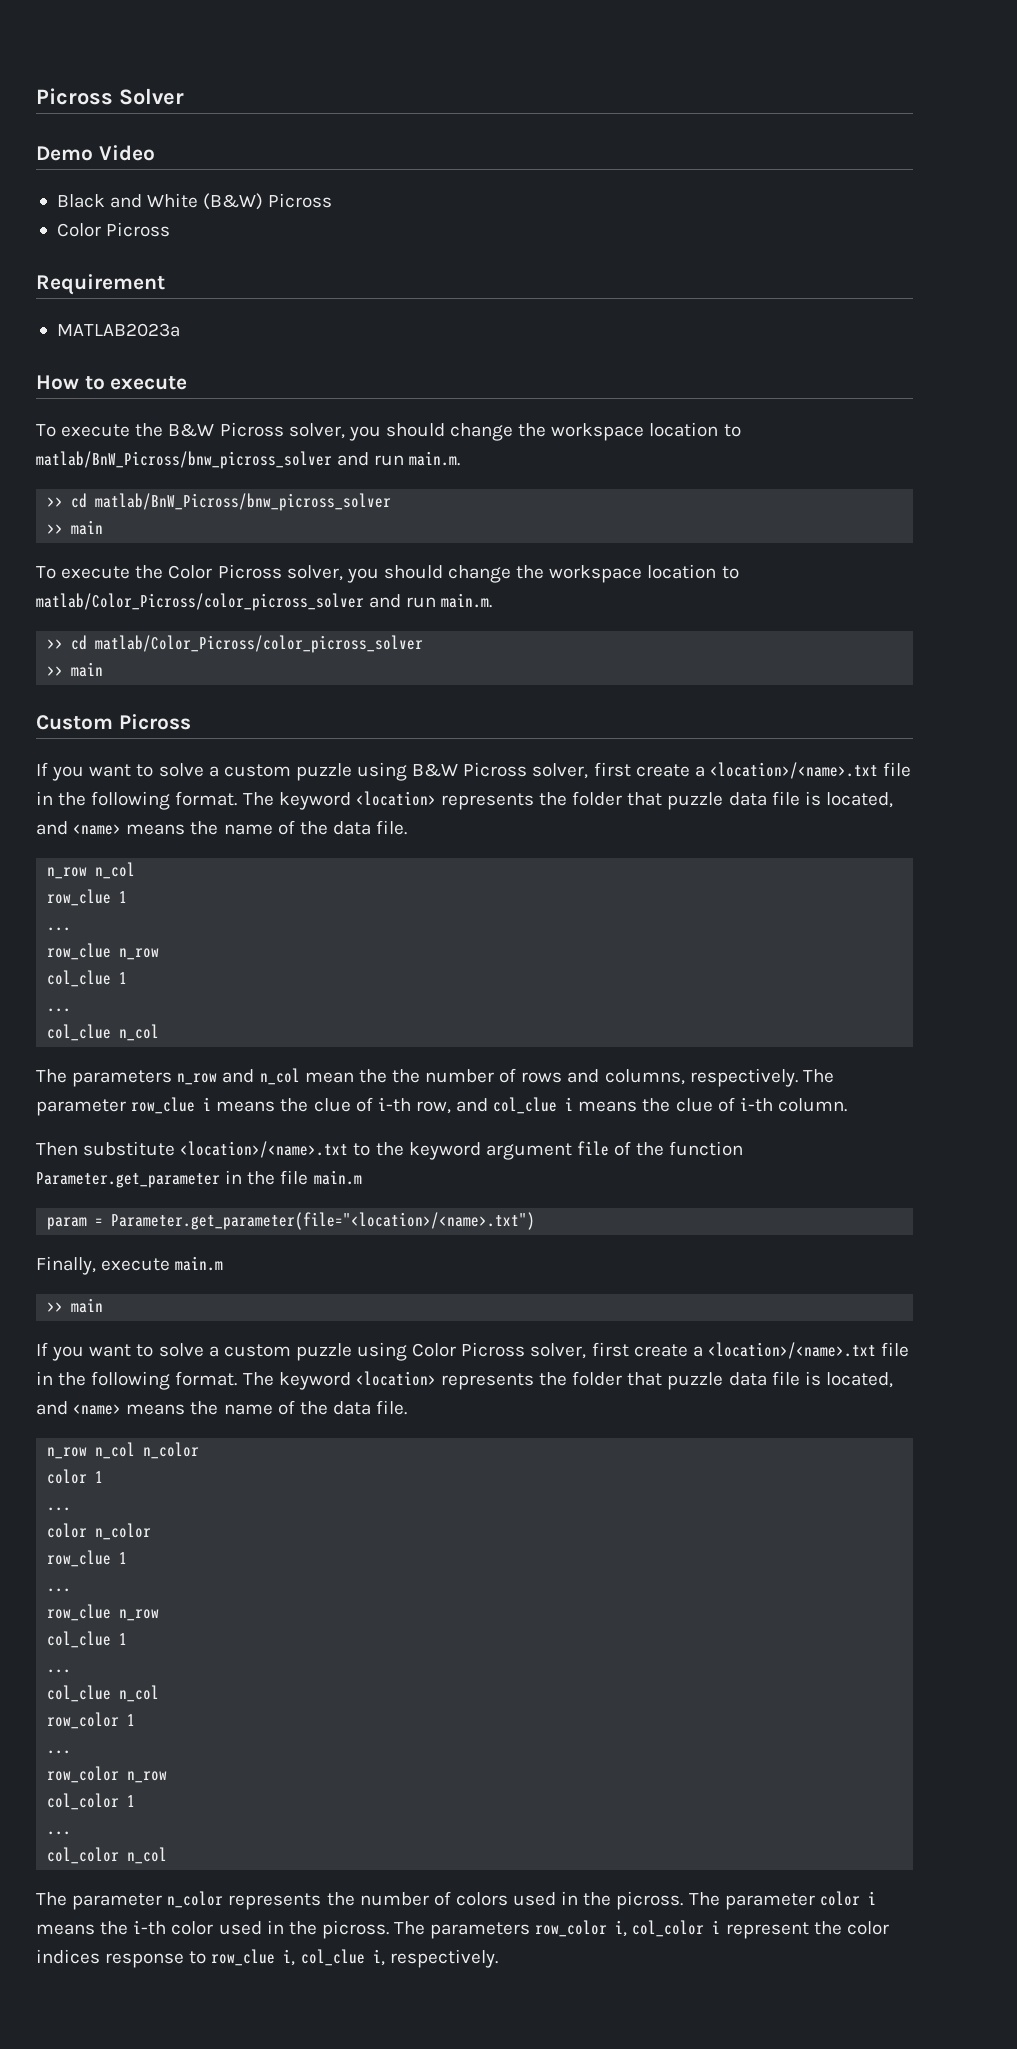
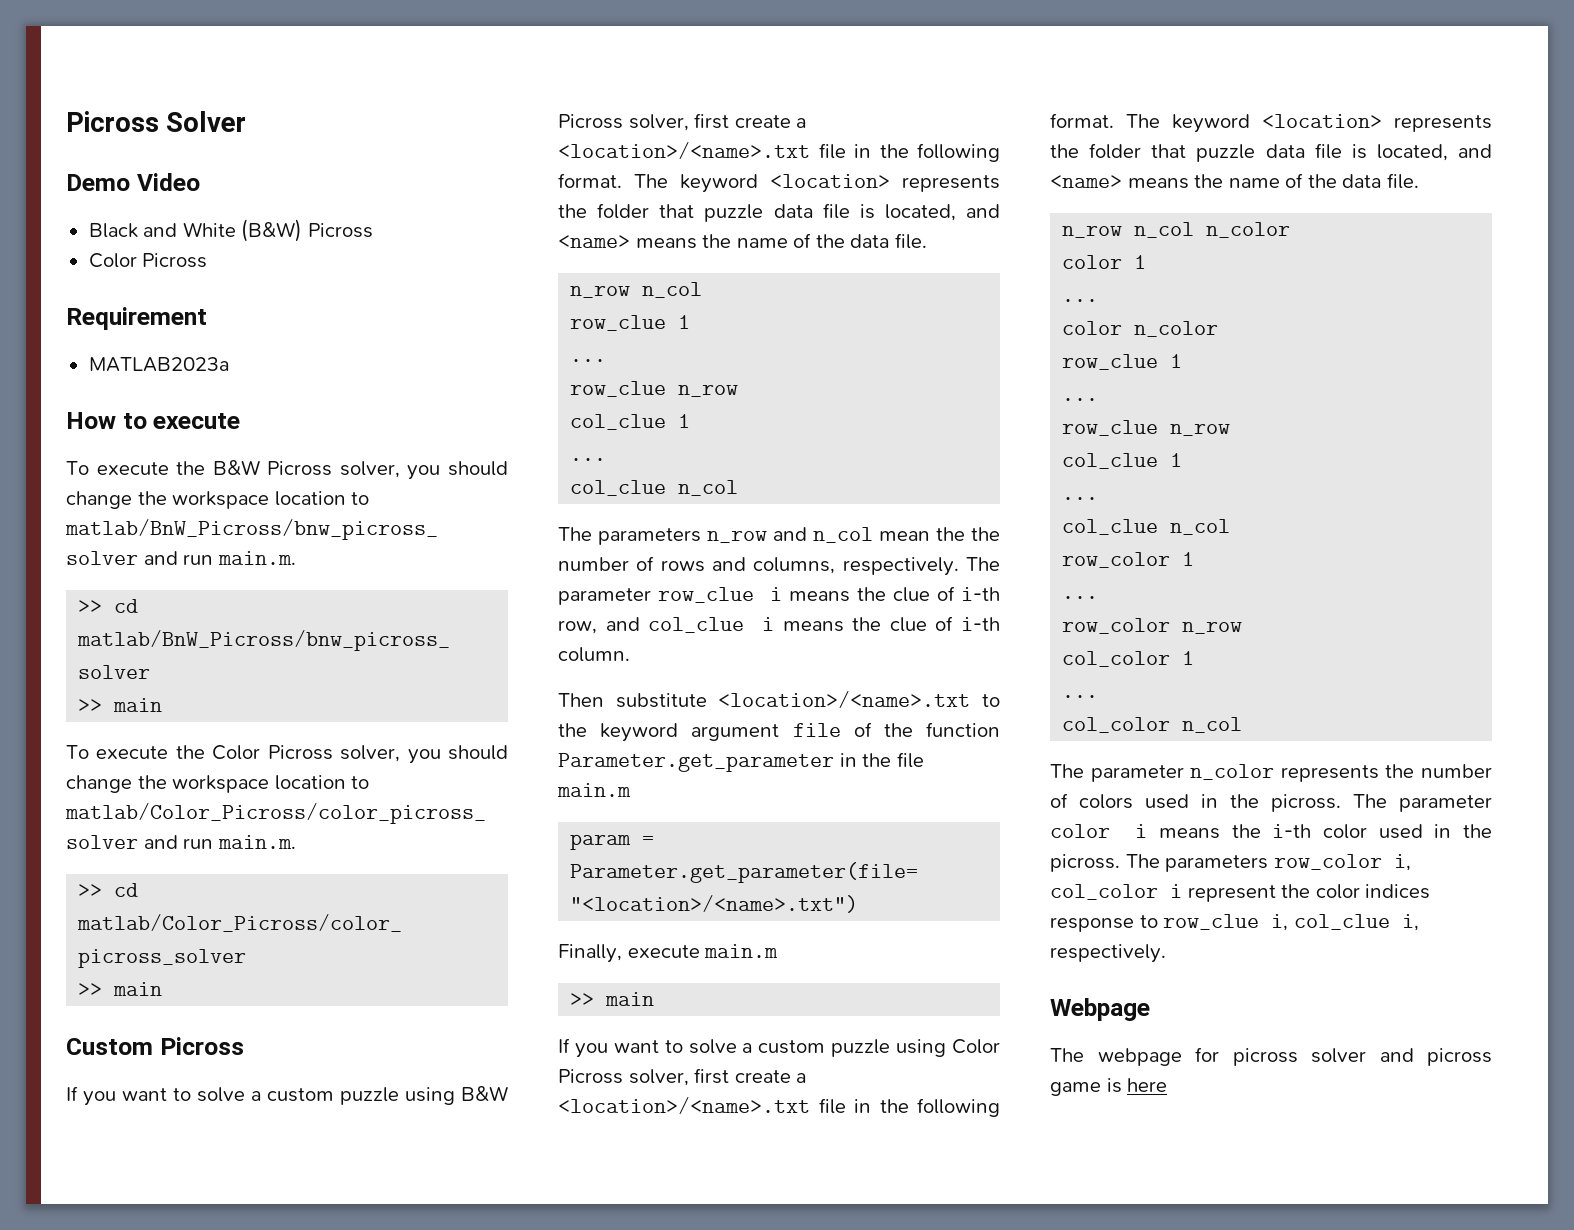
(498, 1958) none -> [1050,998,1150,1021] [1050,1047,1492,1066] [1050,1078,1168,1096] // Webpage // The webpage for picross solver and picross game is here

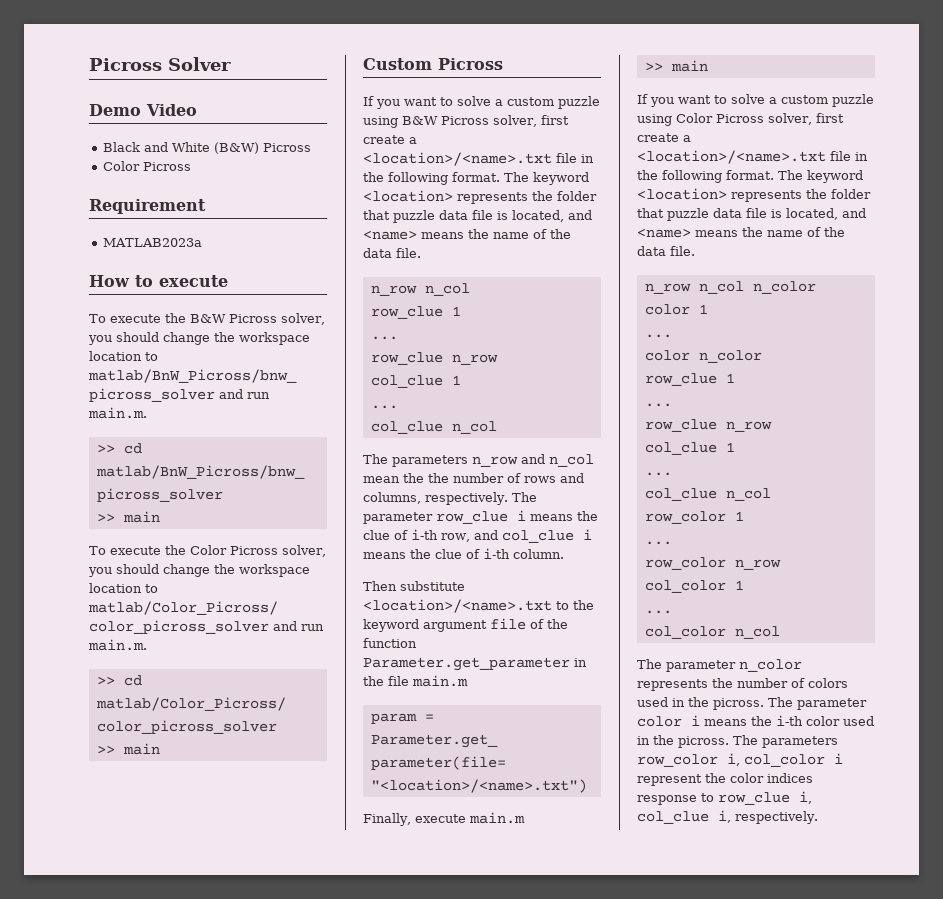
[1050,998,1150,1021] [1050,1047,1492,1066] [1050,1078,1168,1096] // Webpage // The webpage for picross solver and picross game is here -> (818, 817) none

